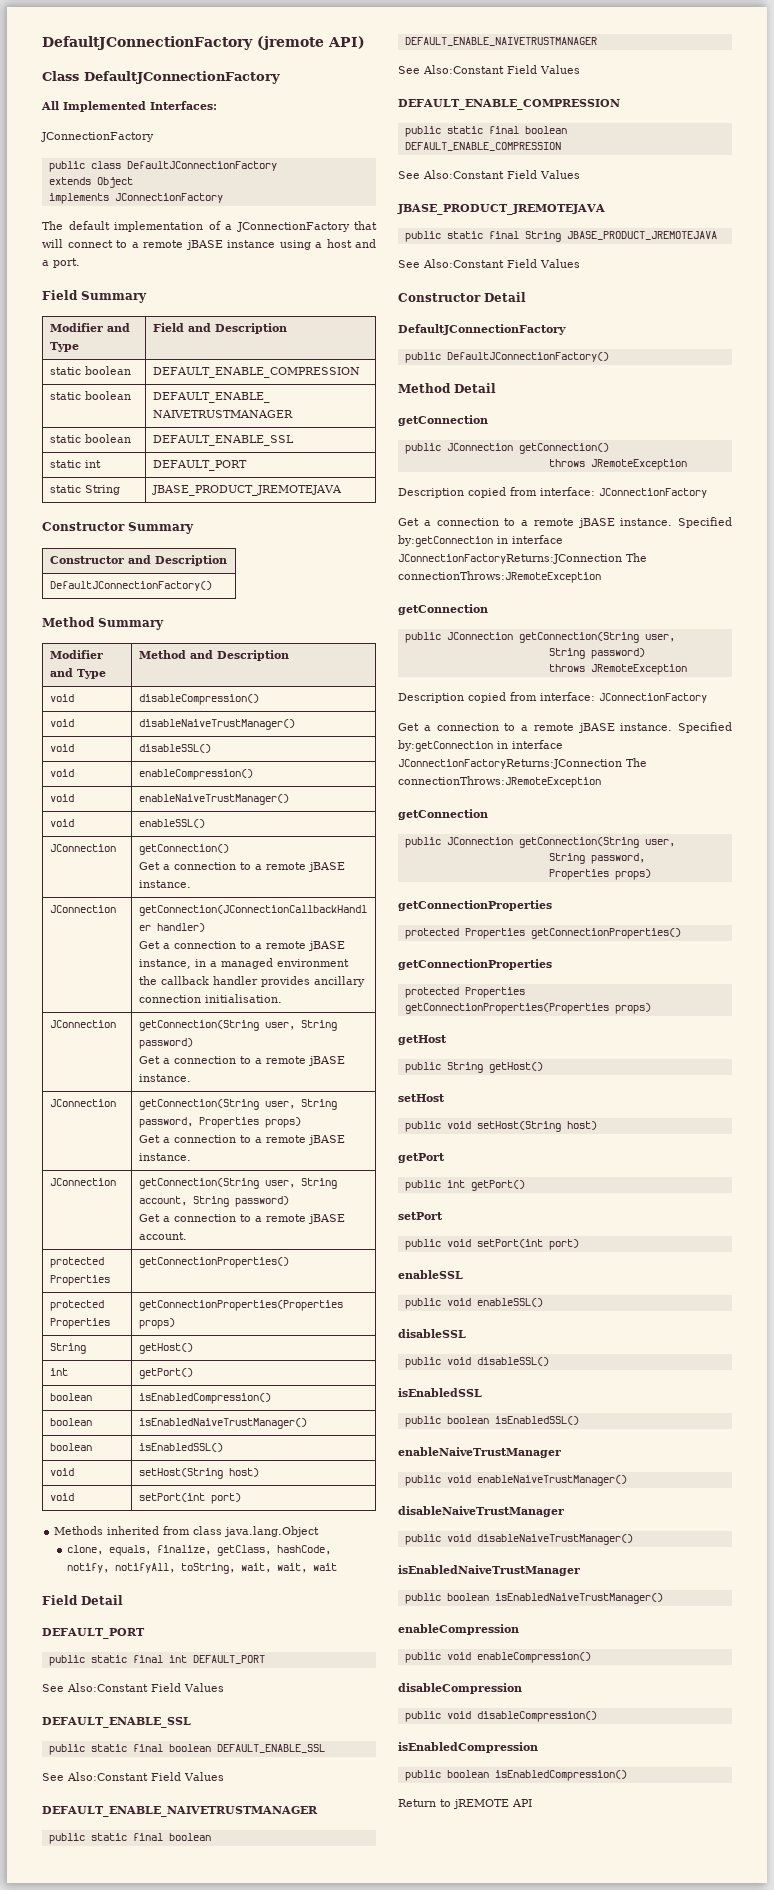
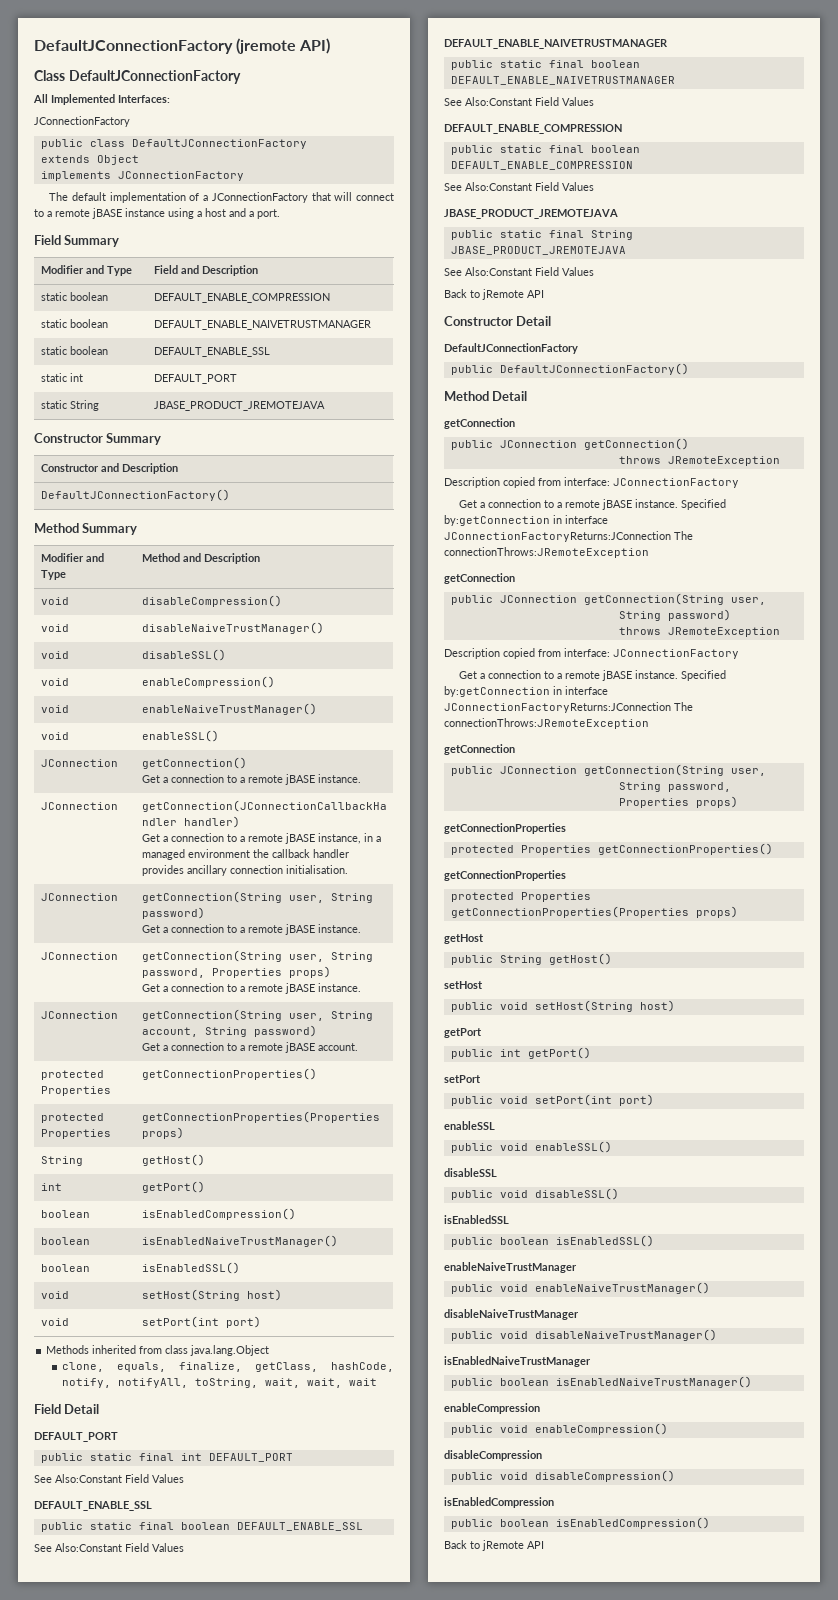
(580, 263) none -> [444,289,544,300] // Back to jRemote API
[398,1799,509,1809] Return to jREMOTE -> [444,1540,524,1551] Back to jRemote

